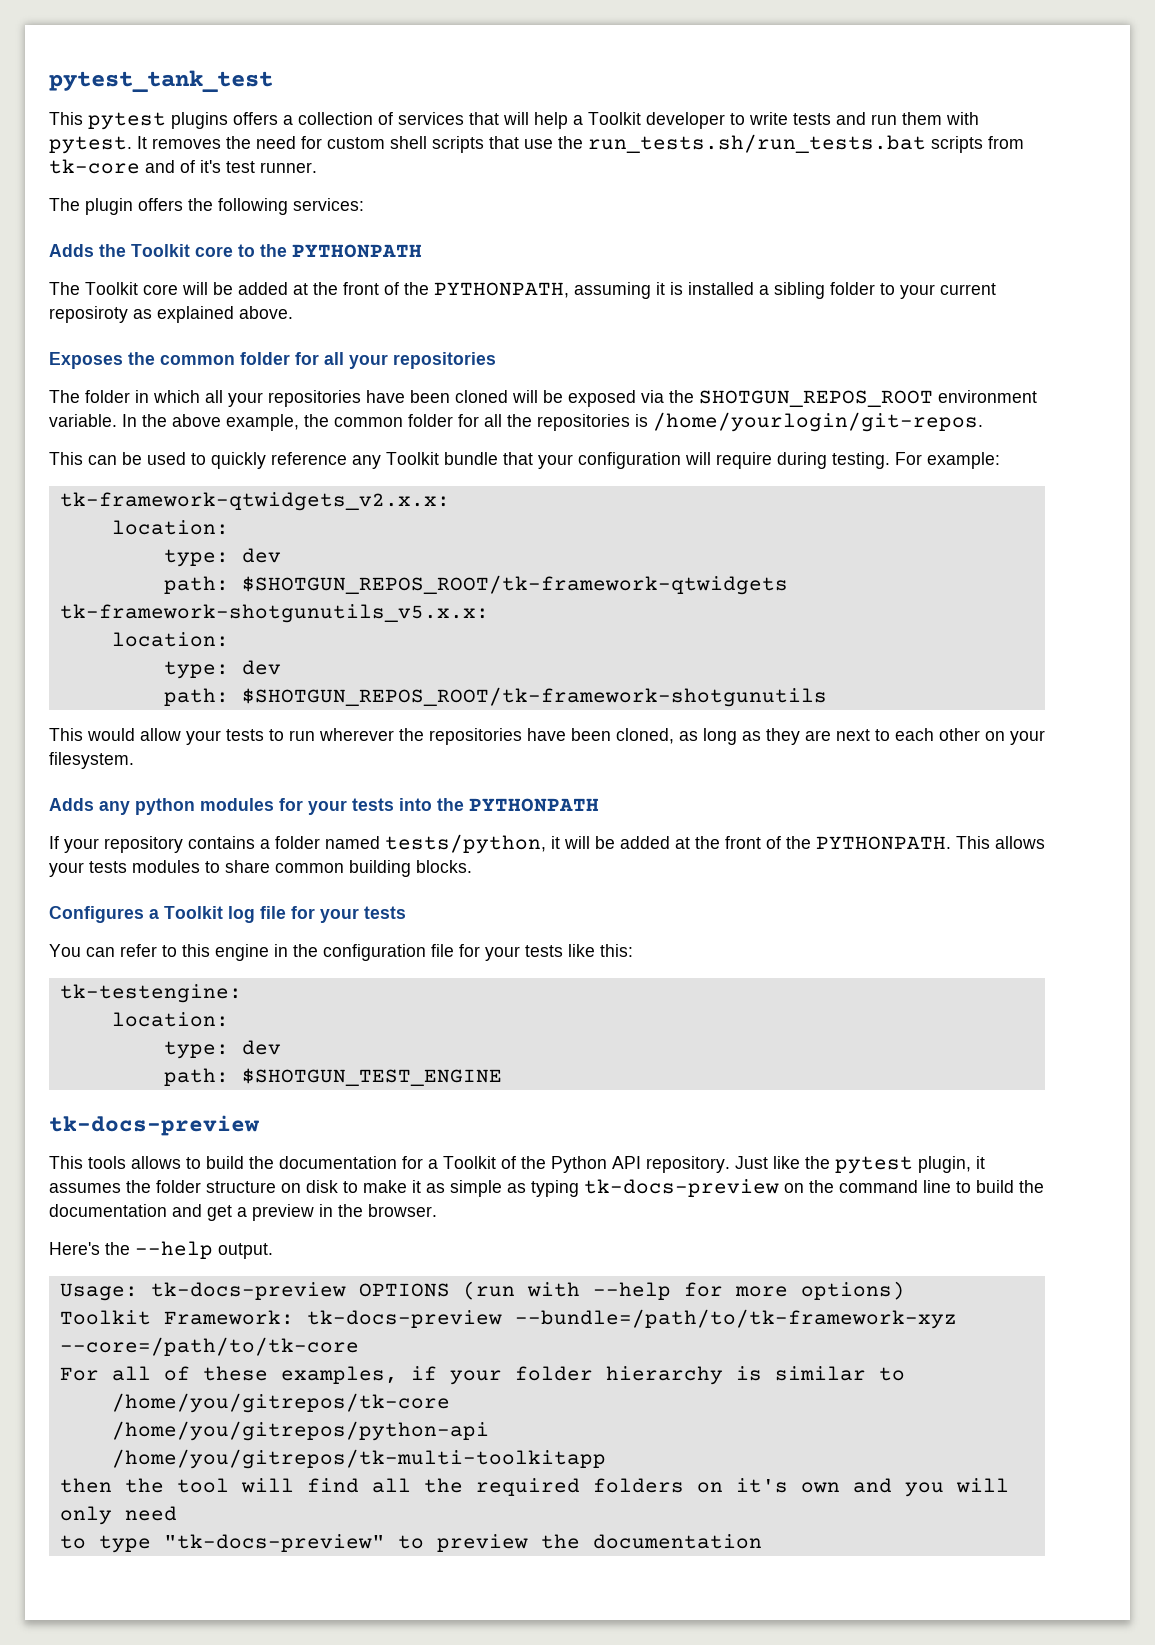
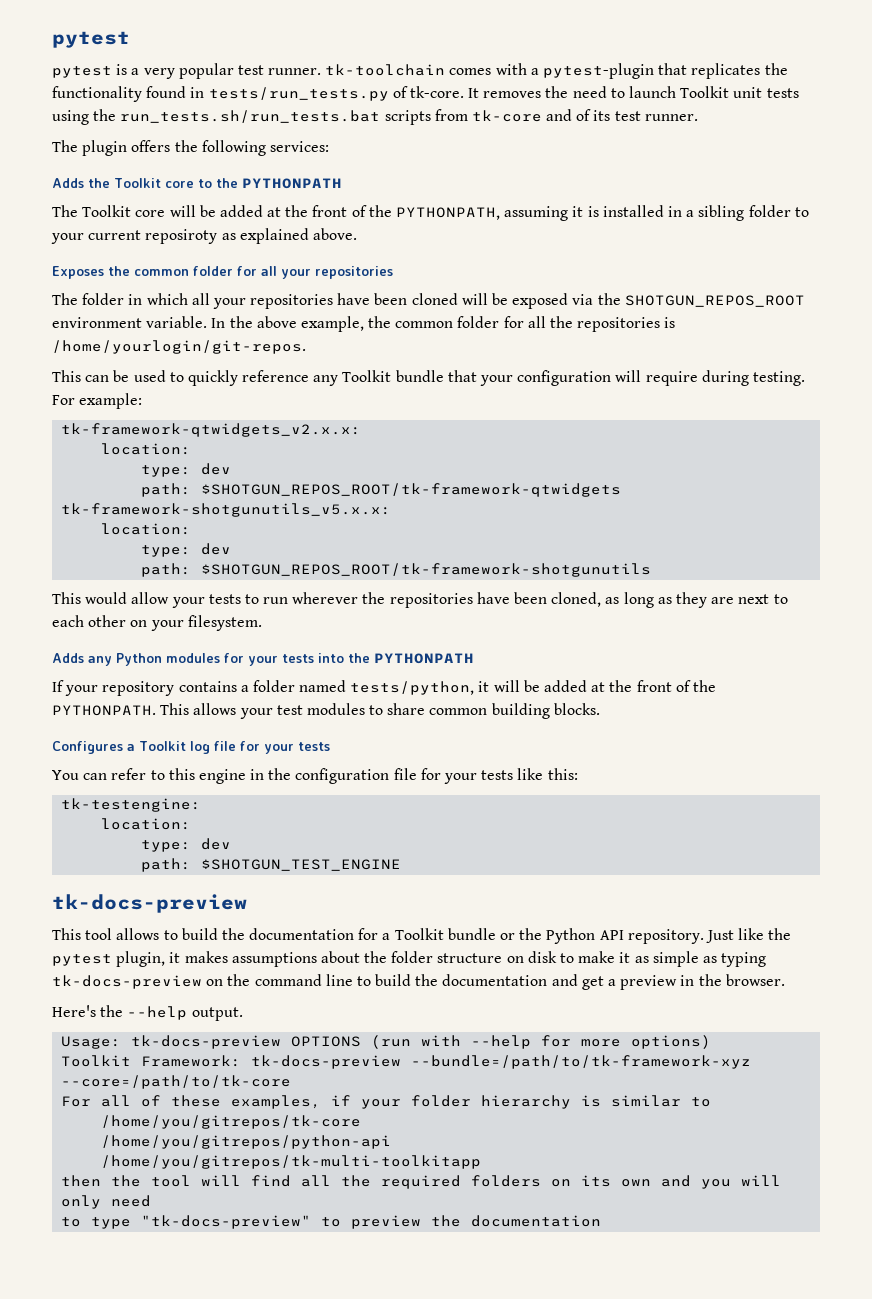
[49,70,273,93] [49,112,979,130] [49,136,553,154] pytest_tank_test // This pytest plugins offers a collection of services that will help a Toolkit developer to write tests and run them with pytest. It removes the need for custom shell scripts that use -> [52,31,130,48] [52,63,788,79] [52,86,799,102] [52,110,89,125] pytest // pytest is a very popular test runner. tk-toolchain comes with a pytest-plugin that replicates the functionality found in tests/run_tests.py of tk-core. It removes the need to launch Toolkit unit tests using
[200,160,221,173] it's -> [593,110,611,121] its
(754, 288) none -> [667,206,682,217] in
[135,798,195,815] python -> [116,653,162,666] Python
[89,861,127,873] tests -> [276,705,303,715] test
[88,1156,126,1169] tools -> [85,928,113,940] tool
[501,1156,516,1169] of -> [447,928,516,940] bundle or
[49,1183,121,1193] assumes -> [184,951,360,967] makes assumptions about
[735,1478,788,1493] it's -> [581,1175,612,1187] its

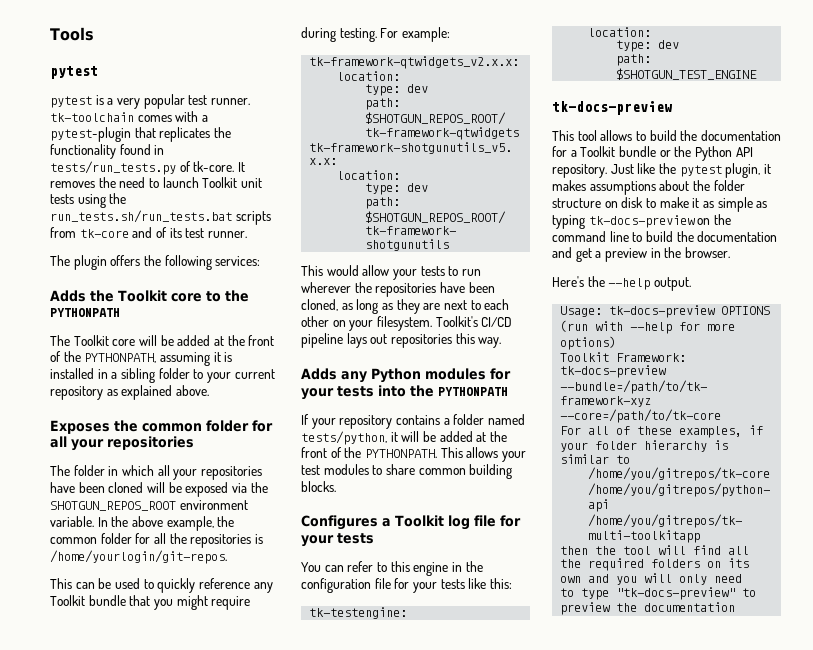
(52, 39) none -> [50,27,94,41] Tools //
[145,229,218,244] reposiroty -> [50,386,103,400] repository
[480,370,642,386] your configuration will -> [153,595,208,610] you might
(262, 623) none -> [435,316,513,327] [301,333,502,348] Toolkit's CI/CD pipeline lays out repositories this way.

